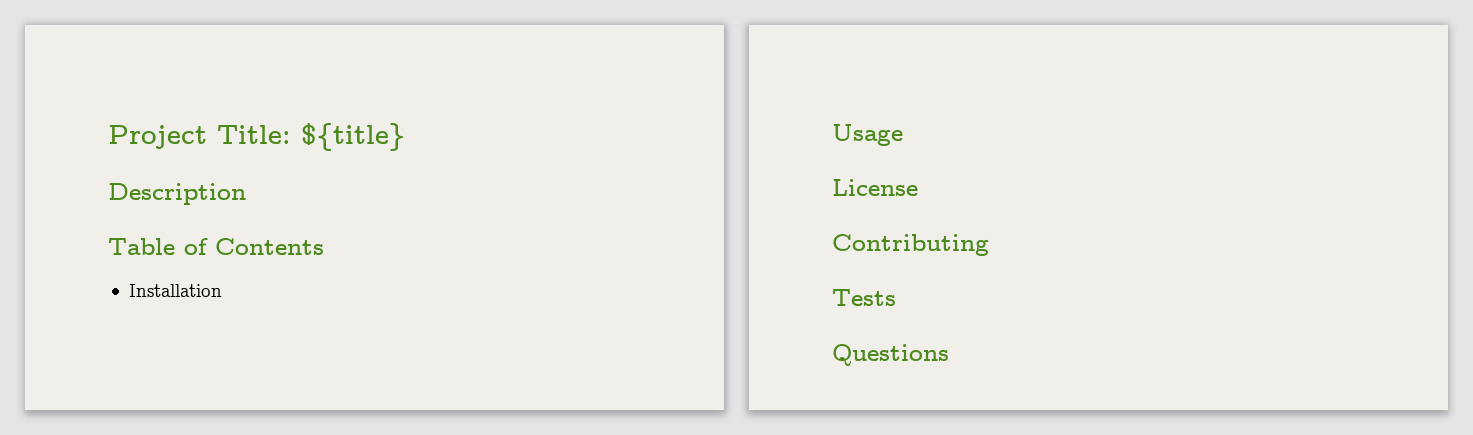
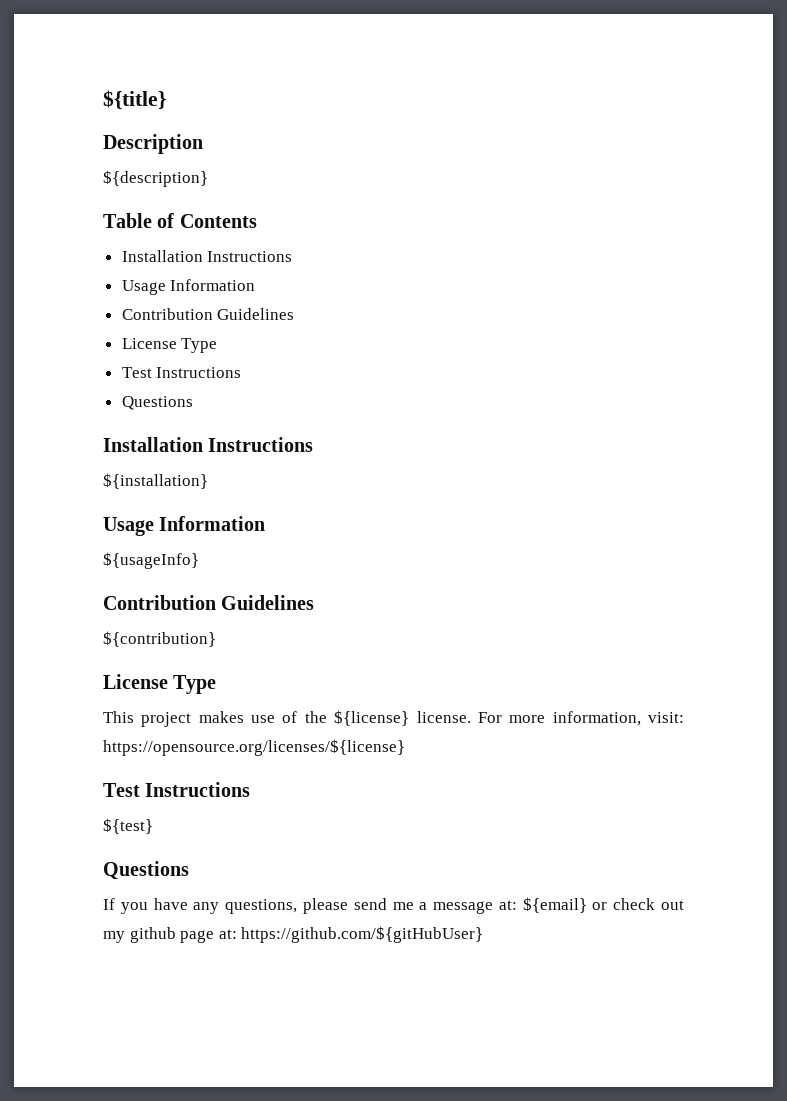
[108,125,291,149] Project Title: -> (103, 100) none
(246, 194) none -> [103,170,208,187] // ${description}
[832,124,903,146] [832,179,918,196] [832,234,989,256] [832,289,896,306] [832,344,949,366] // Usage // License // Contributing // Tests // Questions -> [207,251,293,262] [121,279,256,295] [121,308,295,320] [121,338,218,353] [121,367,242,378] [121,396,193,410] [103,437,314,452] [103,473,208,489] [103,516,266,536] [103,552,199,569] [103,595,315,610] [103,631,216,647] [103,674,217,694] [103,710,685,727] [103,739,405,756] [103,782,251,797] [103,818,153,834] [103,861,189,880] [103,897,684,914] [103,926,484,943] Instructions // Usage Information // Contribution Guidelines // License Type // Test Instructions // Questions // Installation Instructions // ${installation} // Usage Information // ${usageInfo} // Contribution Guidelines // ${contribution} // License Type // This project makes use of the ${license} license. For more information, visit: https://opensource.org/licenses/${license} // Test Instructions // ${test} // Questions // If you have any questions, please send me a message at: ${email} or check out my github page at: https://github.com/${gitHubUser}

